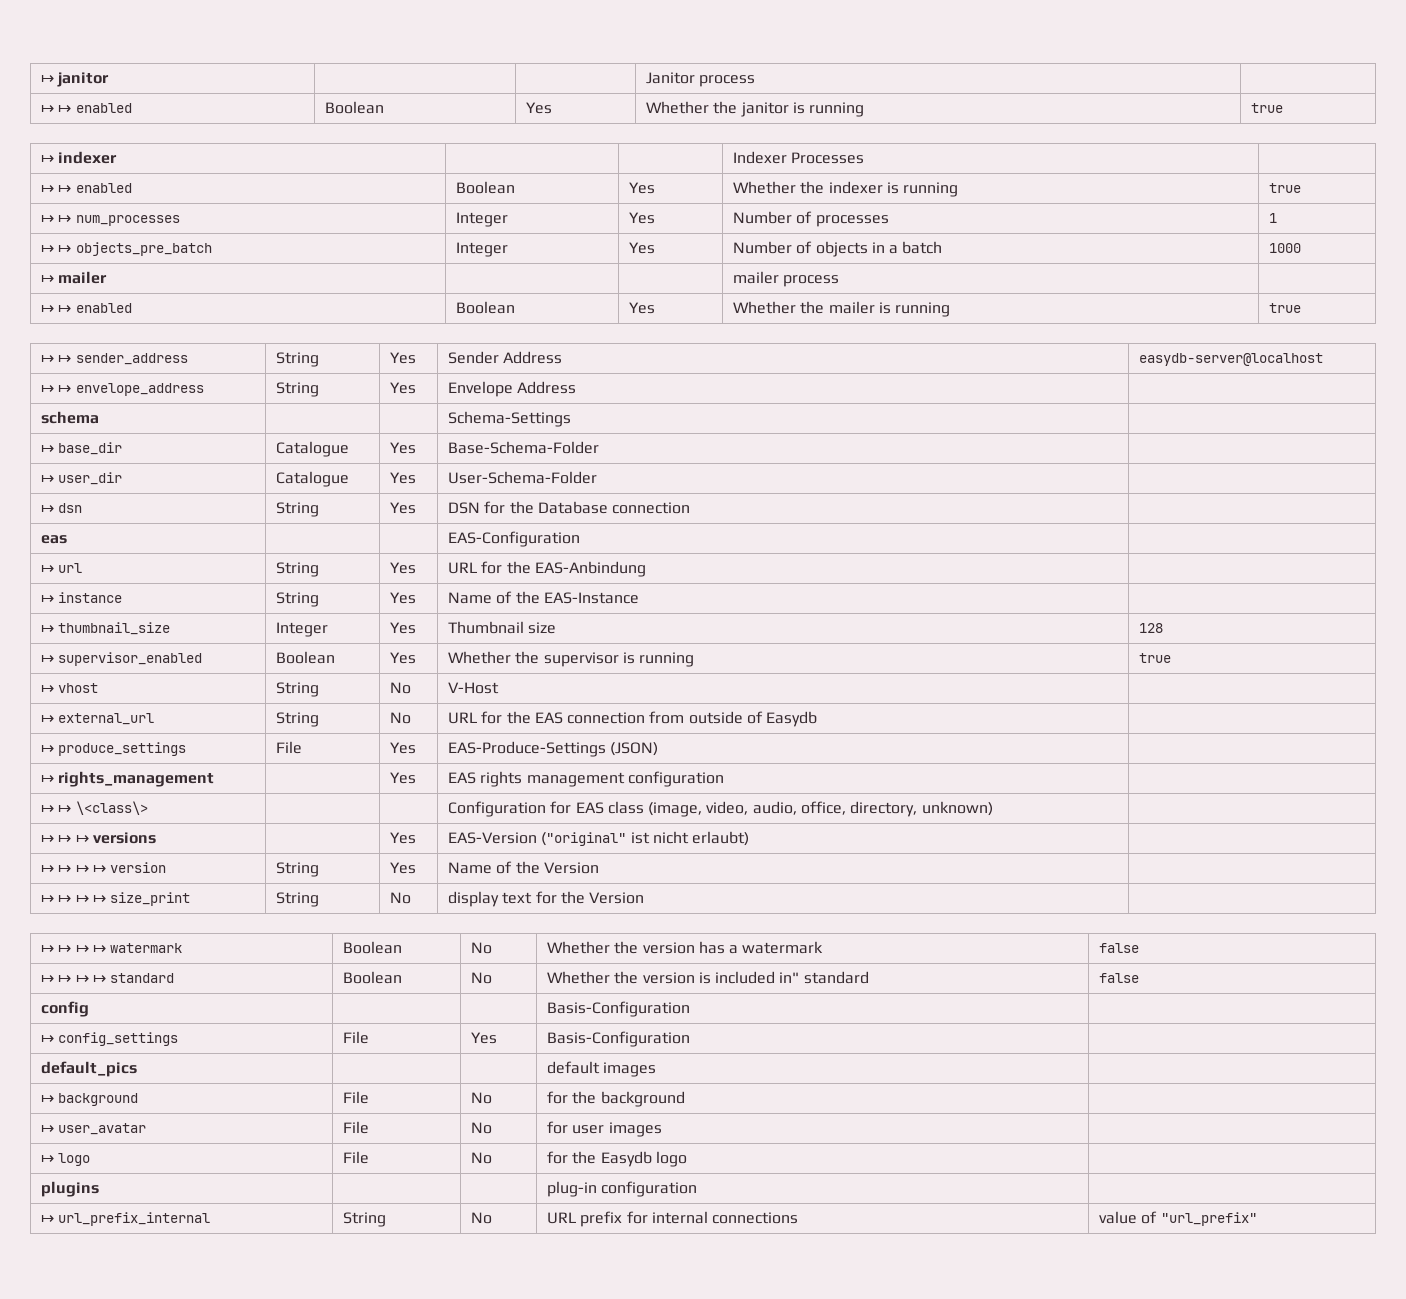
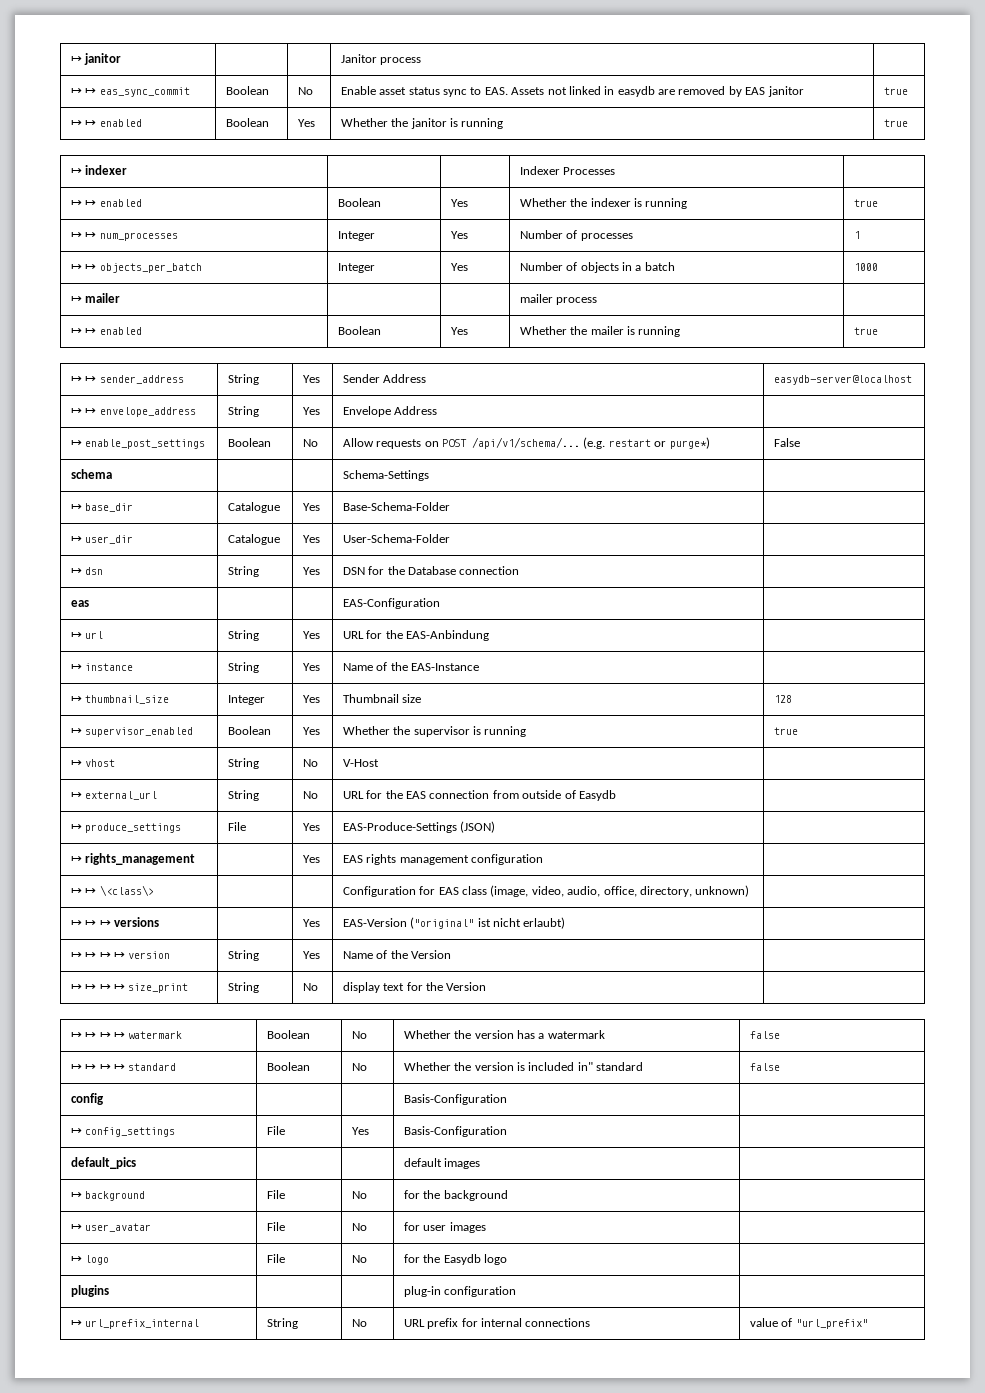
(756, 81) none -> [70,87,190,97] [225,86,269,95] [297,87,313,95] [340,86,804,97] [883,87,908,95] // ↦ ↦ eas_sync_commit | Boolean | No | Enable asset status sync to EAS. Assets not linked in easydb are removed by EAS janitor | true
[75,242,212,256] objects_pre_batch -> [99,263,202,273] objects_per_batch
(577, 387) none -> [70,439,206,449] [227,438,271,447] [302,439,318,447] [342,437,710,449] [773,438,800,447] // ↦ enable_post_settings | Boolean | No | Allow requests on POST /api/v1/schema/... (e.g. restart or purge*) | False

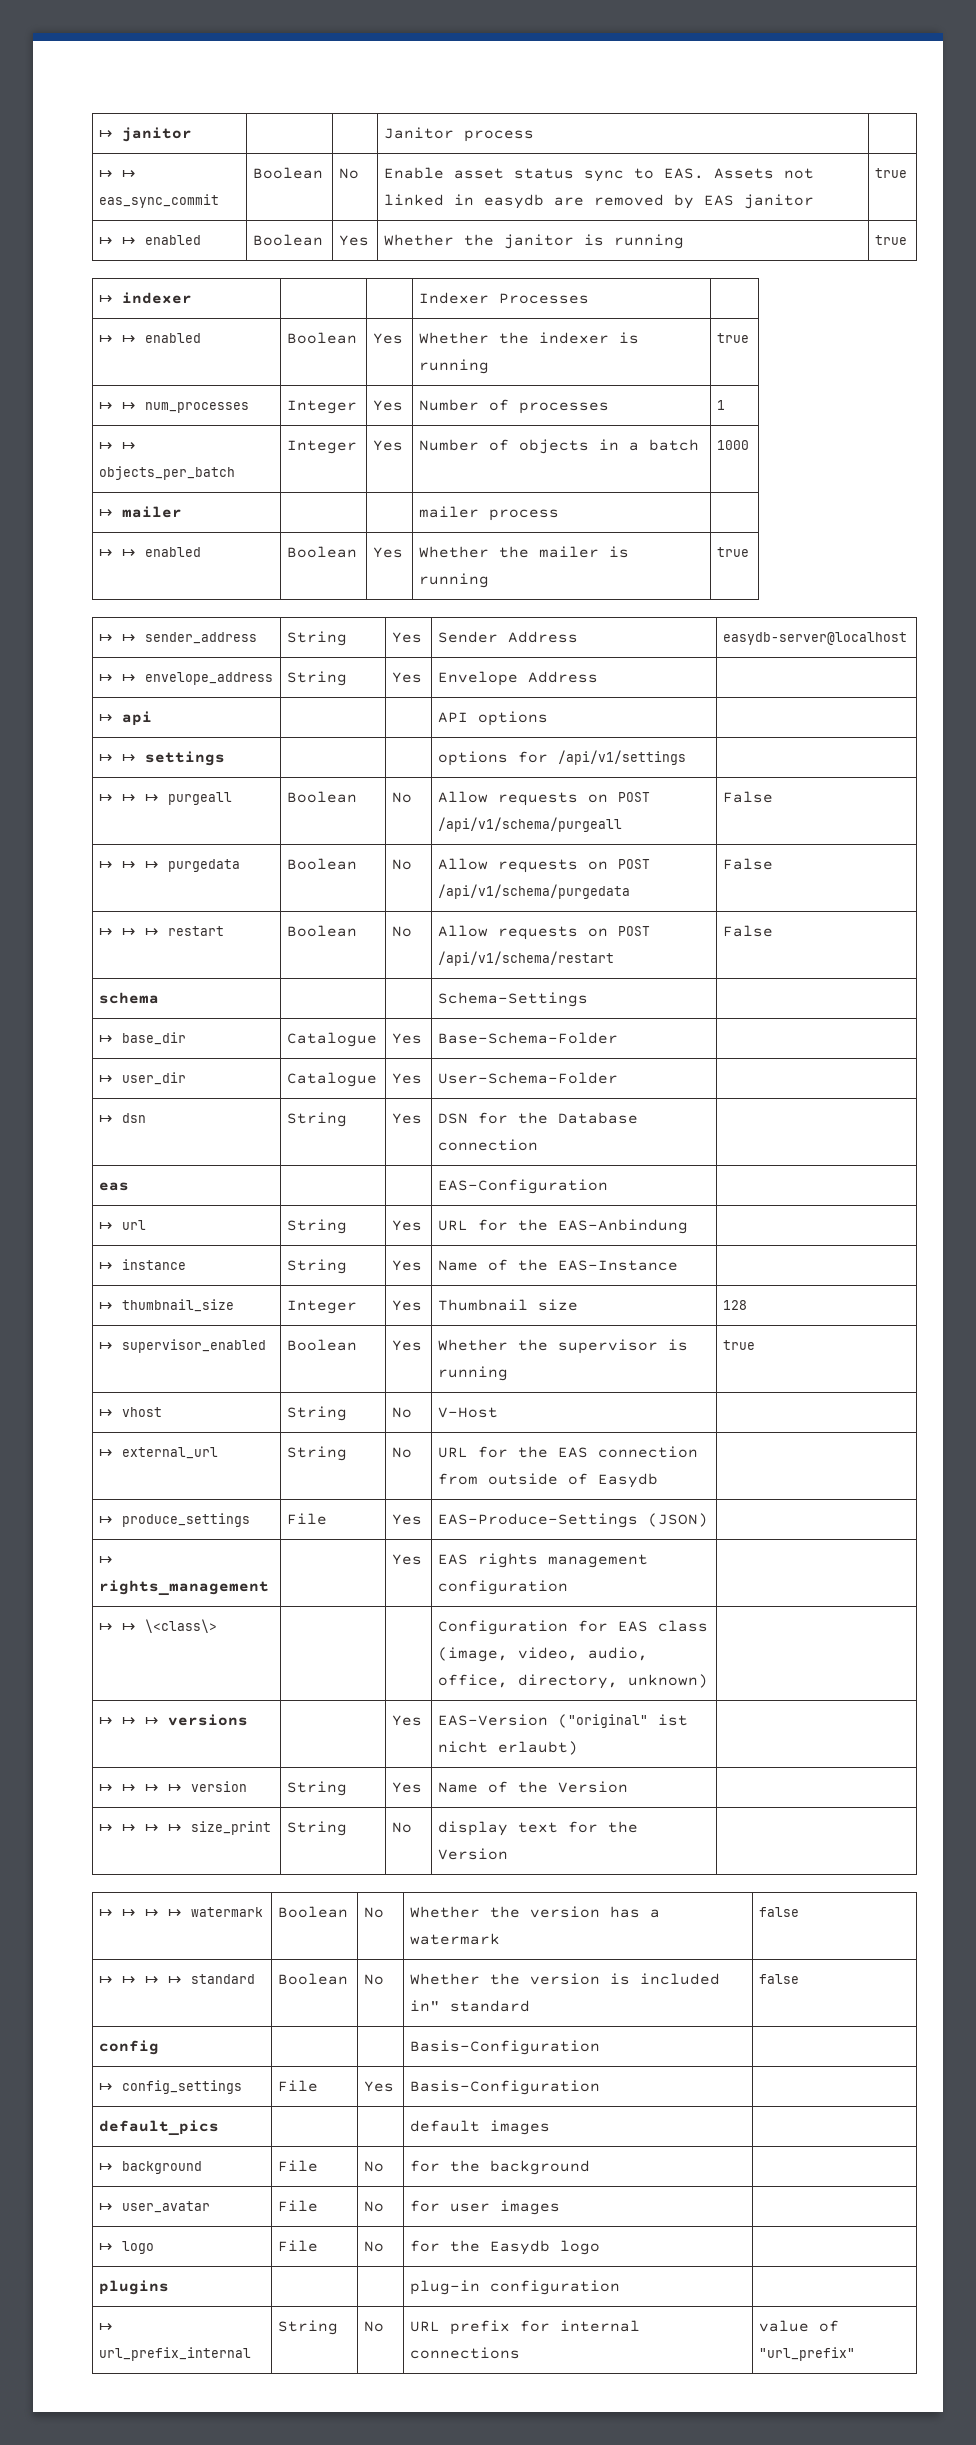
[85,439,206,449] [227,438,271,447] [302,439,318,447] [342,437,710,449] enable_post_settings | Boolean | No | Allow requests on POST /api/v1/schema/... (e.g. restart or purge*) -> [122,711,153,726] [438,711,549,726] [99,751,226,766] [438,750,687,766] [99,792,233,805] [287,791,358,803] [392,792,413,803] [438,791,651,806] [438,817,623,832] [723,791,774,803] [99,859,241,872] [287,858,358,870] [392,859,413,870] [438,858,651,873] [438,884,631,899] [723,858,774,870] [99,926,225,936] [287,925,358,937] [392,926,413,937] [438,925,651,940] [438,951,615,966] api | | | API options | // ↦ ↦ settings | | | options for /api/v1/settings | // ↦ ↦ ↦ purgeall | Boolean | No | Allow requests on POST /api/v1/schema/purgeall | False // ↦ ↦ ↦ purgedata | Boolean | No | Allow requests on POST /api/v1/schema/purgedata | False // ↦ ↦ ↦ restart | Boolean | No | Allow requests on POST /api/v1/schema/restart

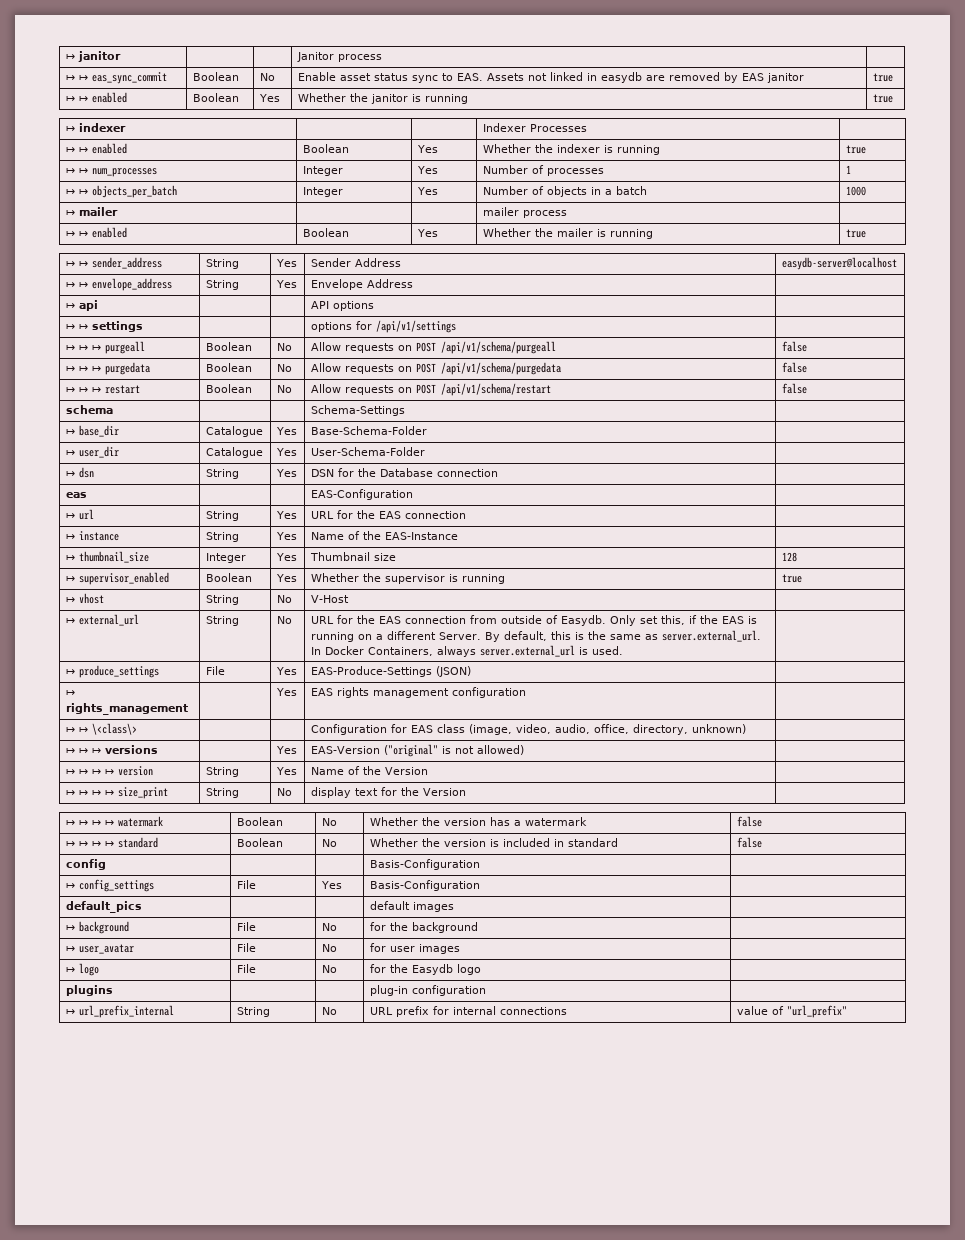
[723,791,774,803] False -> [781,341,807,352] false
[723,858,774,870] False -> [781,362,807,373] false
[723,925,774,937] False -> [781,383,807,394] false
[558,1219,689,1234] EAS-Anbindung -> [378,511,466,519] EAS connection
[598,1473,659,1488] Easydb -> [560,615,757,626] [310,630,761,642] [310,645,623,657] Easydb. Only set this, if the EAS is running on a different Server. By default, this is the same as server.external_url. In Docker Containers, always server.external_url is used.
[658,1714,689,1726] [438,1741,579,1755] ist nicht erlaubt) -> [441,745,524,755] is not allowed)
[410,2000,441,2012] in" -> [553,839,564,847] in

